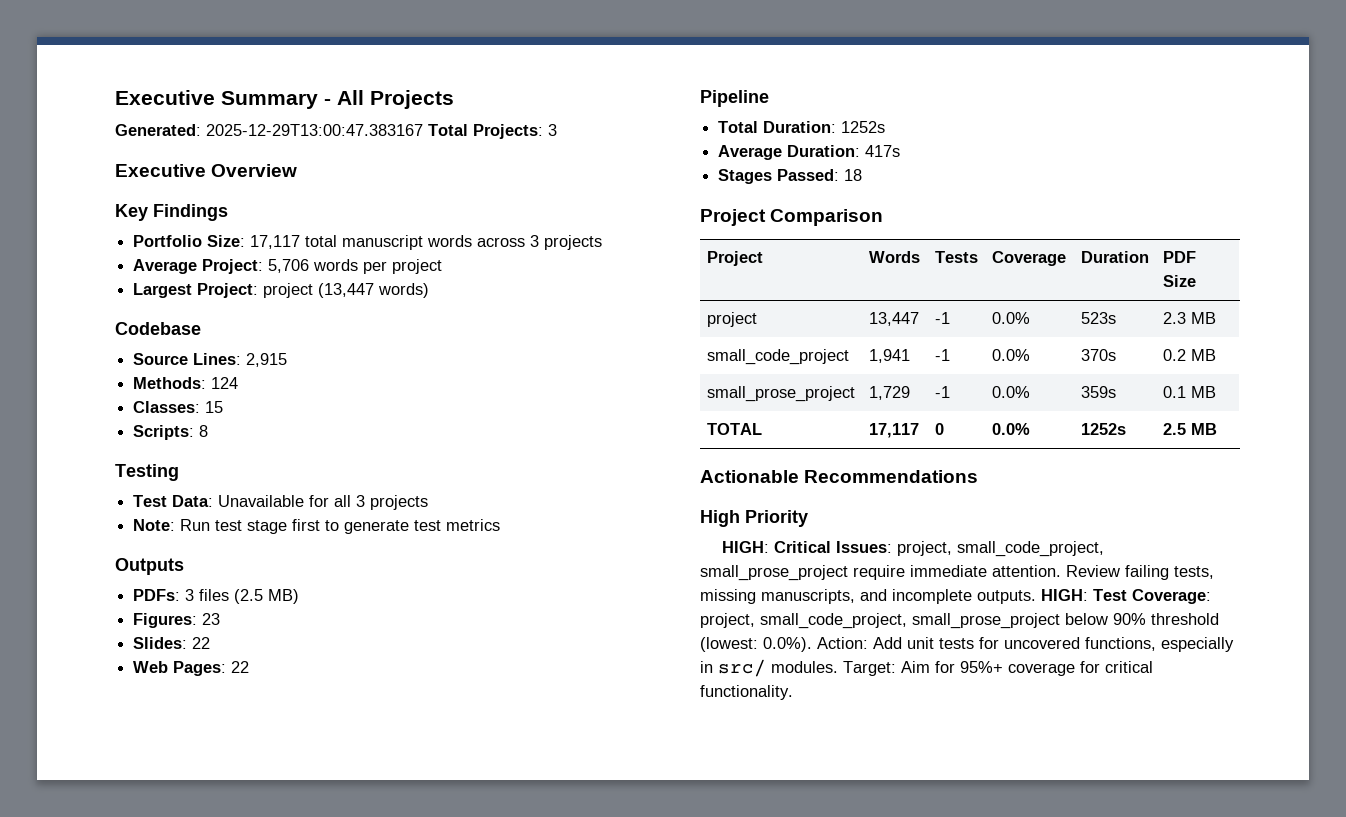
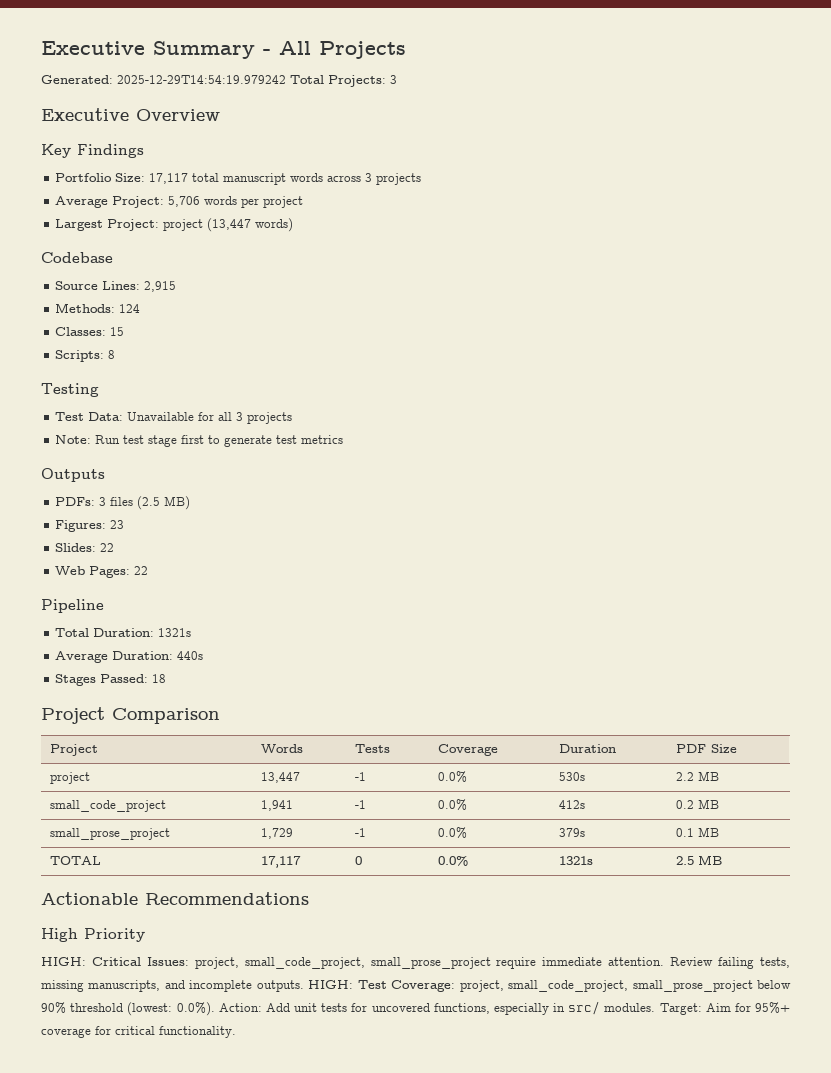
[206,124,423,136] 2025-12-29T13:00:47.383167 -> [117,75,286,84] 2025-12-29T14:54:19.979242
[841,121,886,133] 1252s -> [158,628,192,637] 1321s
[865,145,901,157] 417s -> [177,651,204,660] 440s
[1080,312,1116,324] [1162,312,1186,324] 523s | 2.3 -> [559,772,586,781] [676,772,695,781] 530s | 2.2
[1080,349,1116,361] 370s -> [559,800,586,809] 412s
[1080,386,1116,398] 359s -> [559,828,586,837] 379s
[1080,423,1126,435] 1252s -> [559,856,594,865] 1321s

